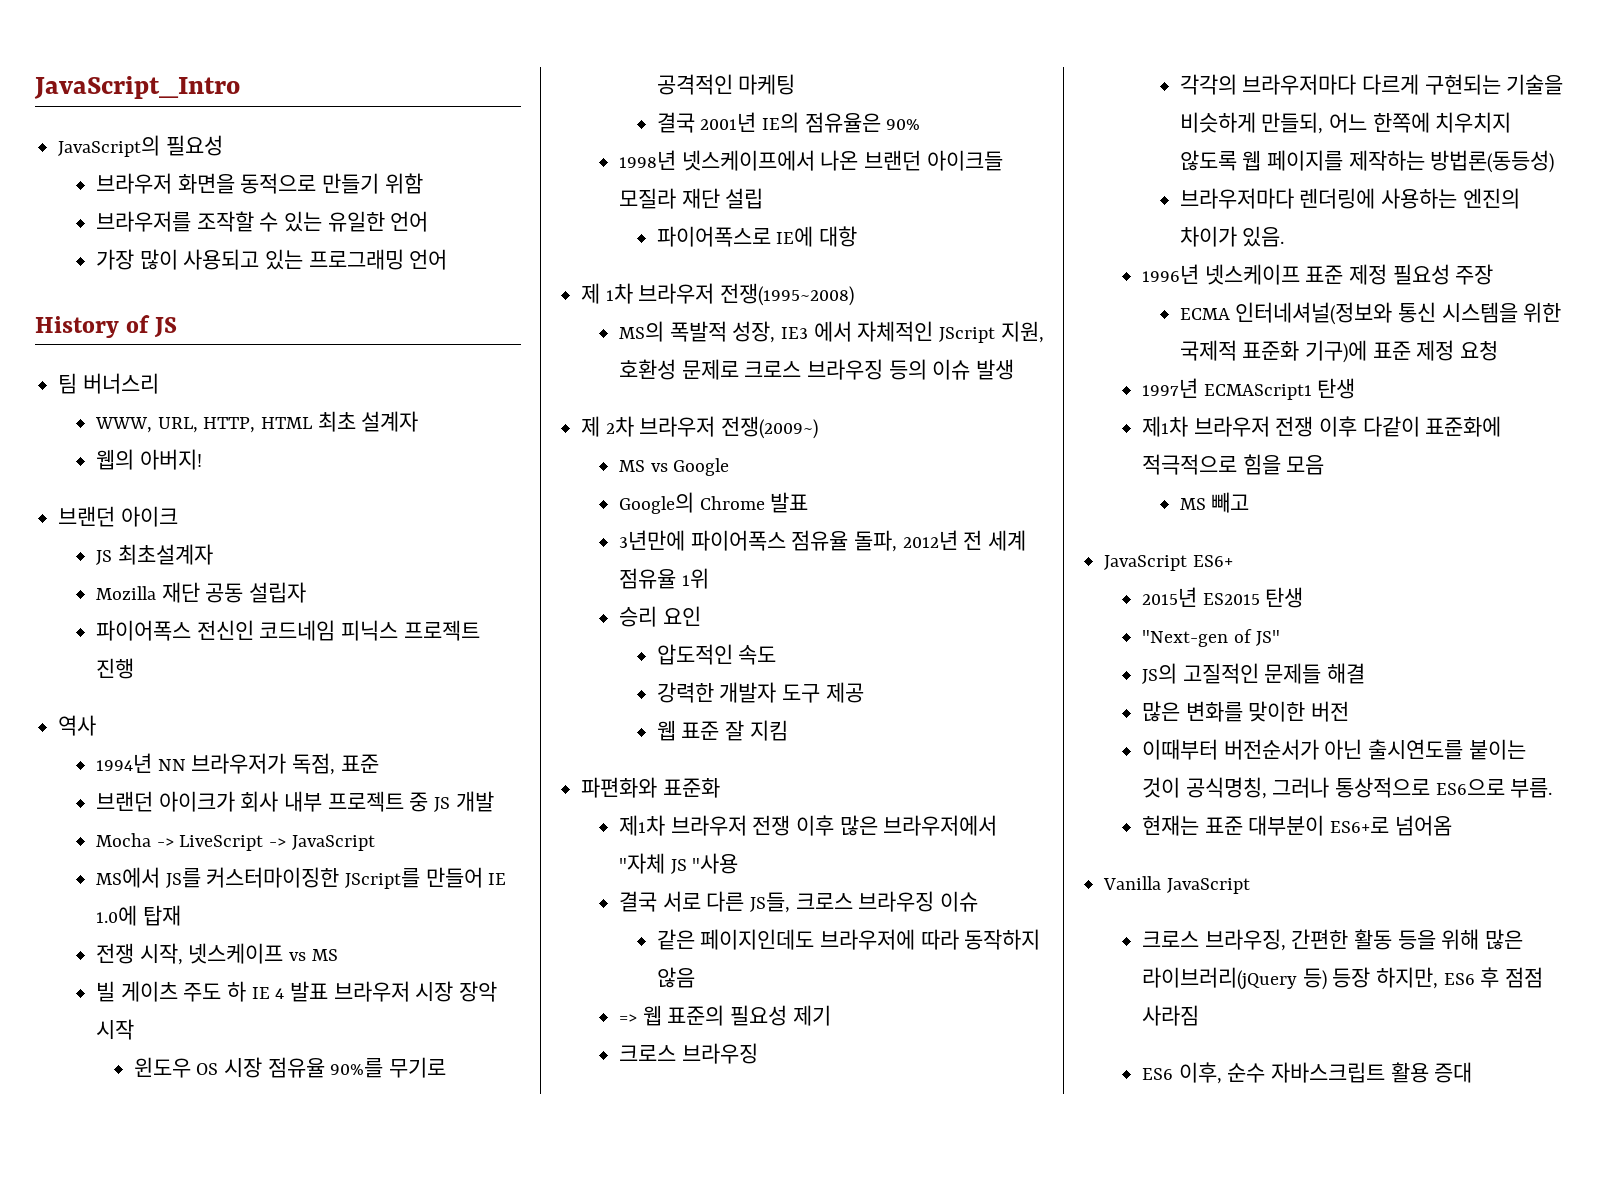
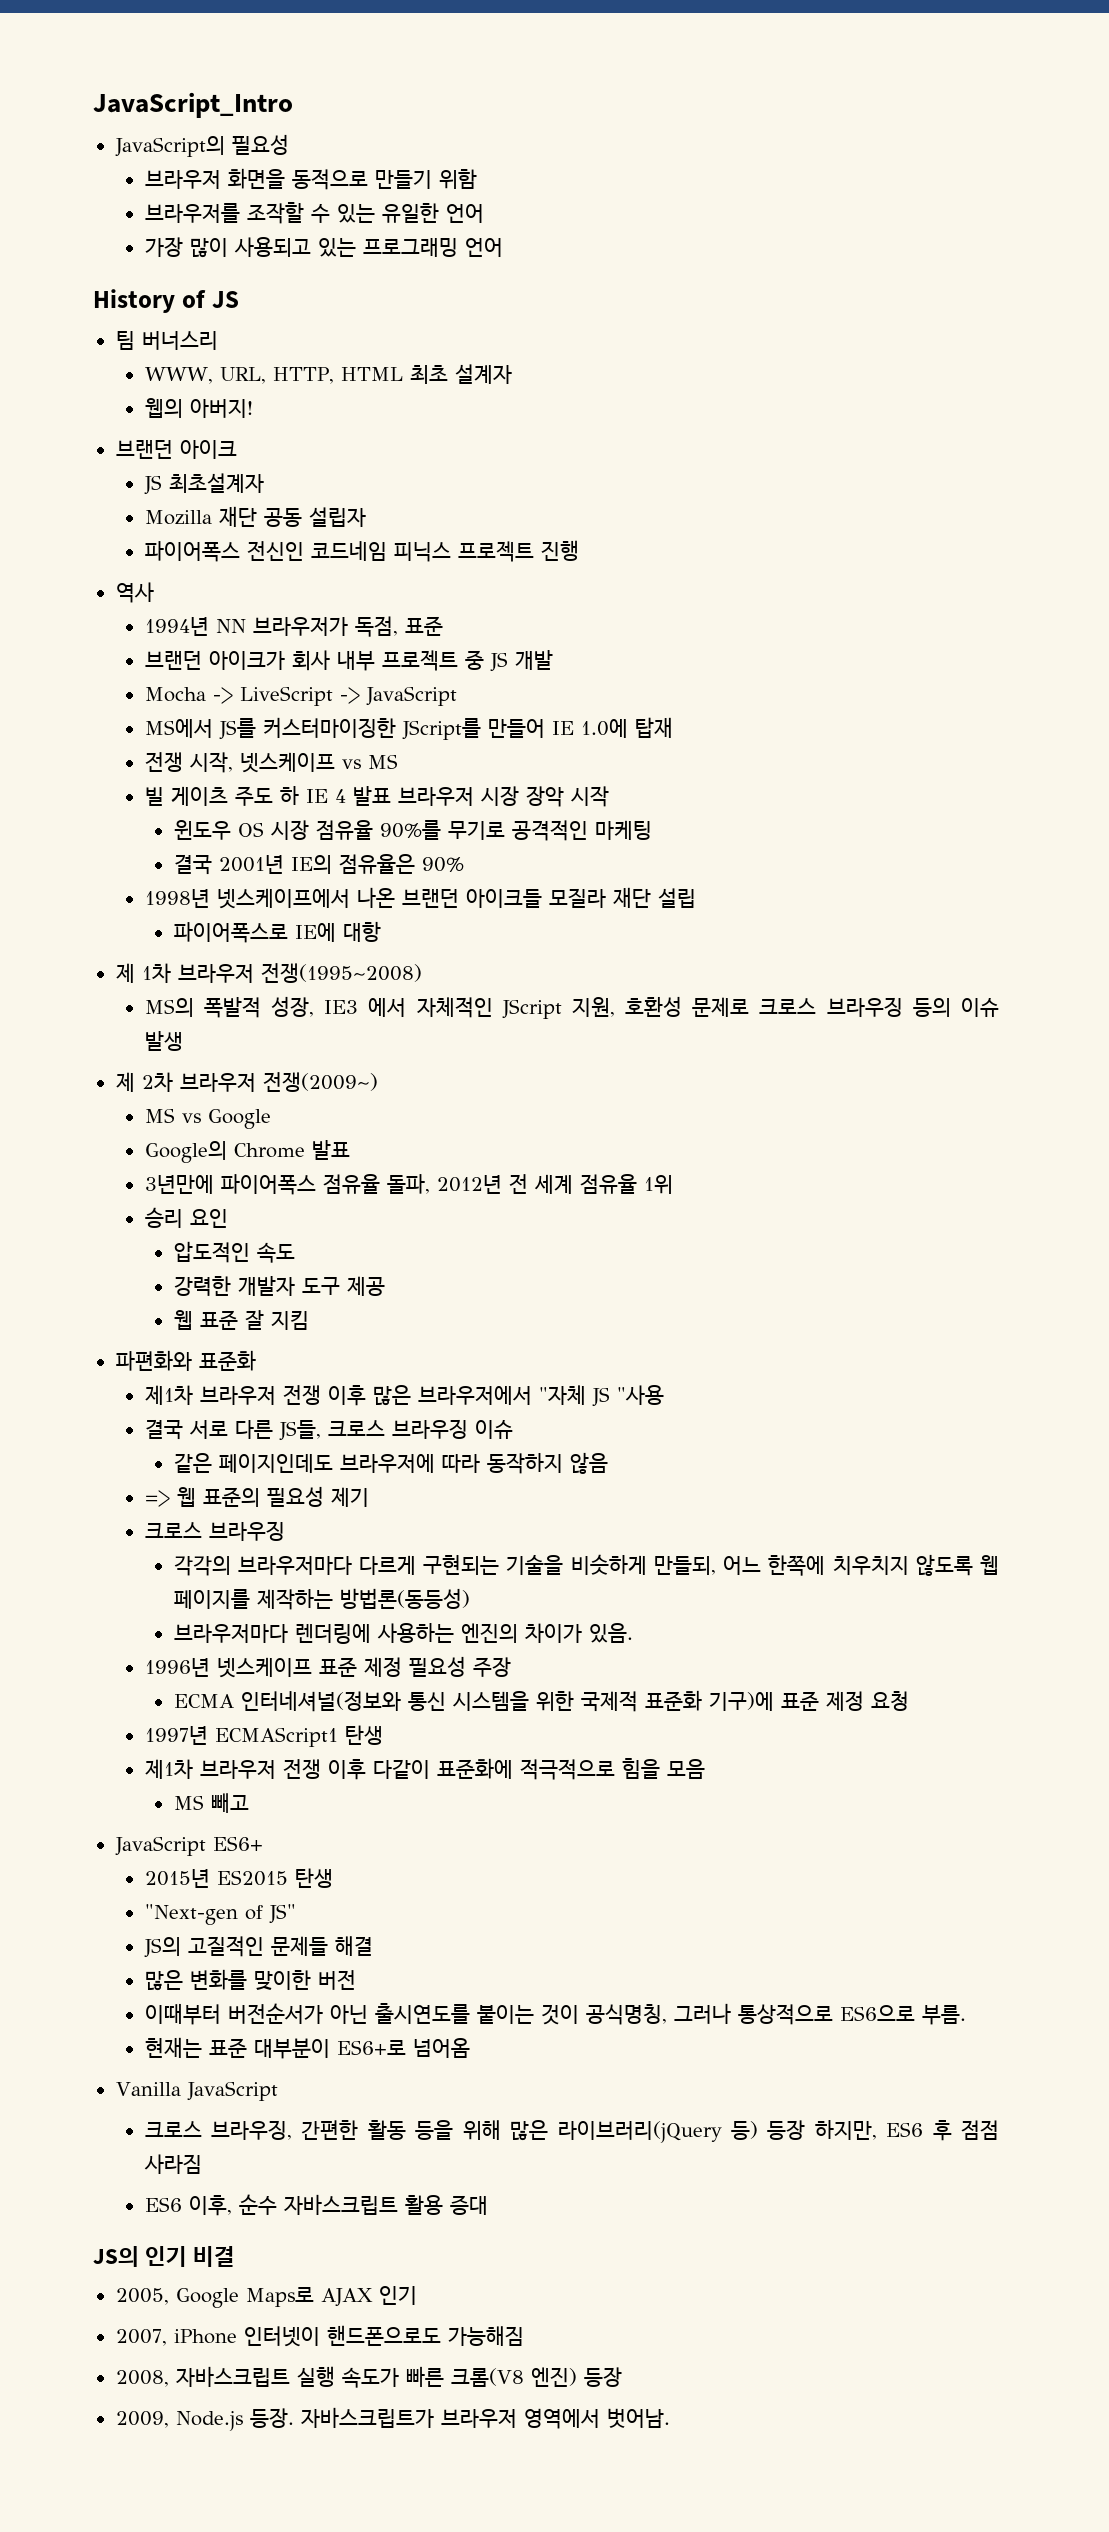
(1473, 1072) none -> [93,2246,236,2267] [115,2286,417,2308] [115,2325,524,2347] [115,2366,622,2388] [115,2407,670,2431] // JS의 인기 비결 // 2005, Google Maps로 AJAX 인기 // 2007, iPhone 인터넷이 핸드폰으로도 가능해짐 // 2008, 자바스크립트 실행 속도가 빠른 크롬(V8 엔진) 등장 // 2009, Node.js 등장. 자바스크립트가 브라우저 영역에서 벗어남.

